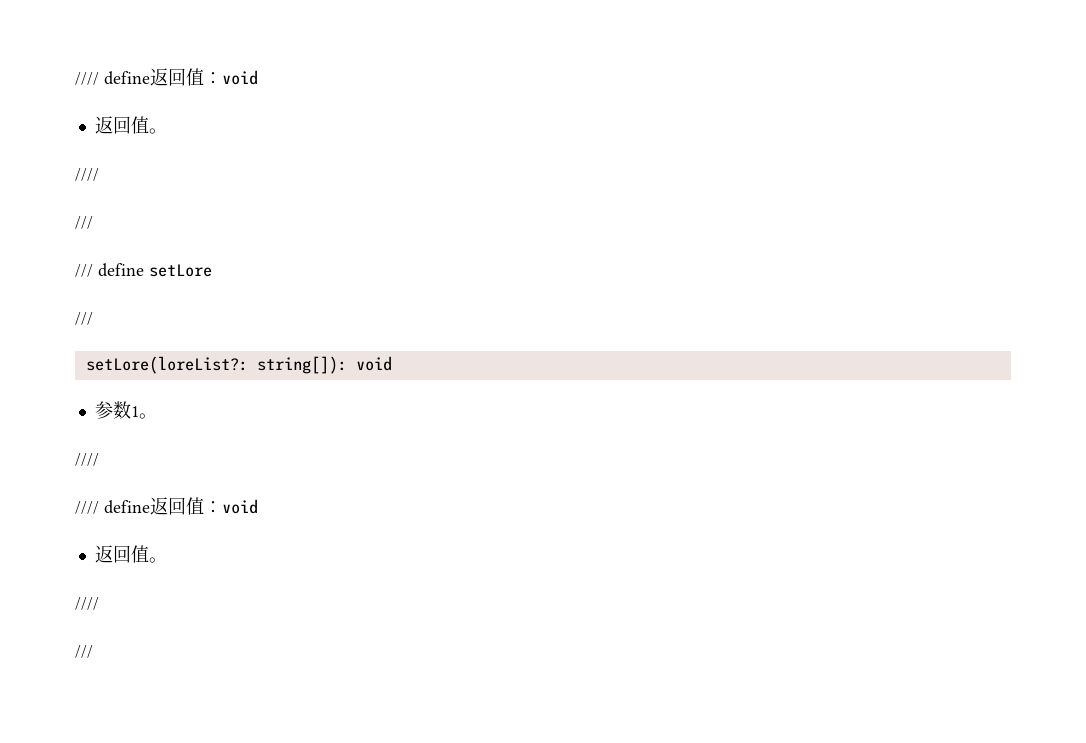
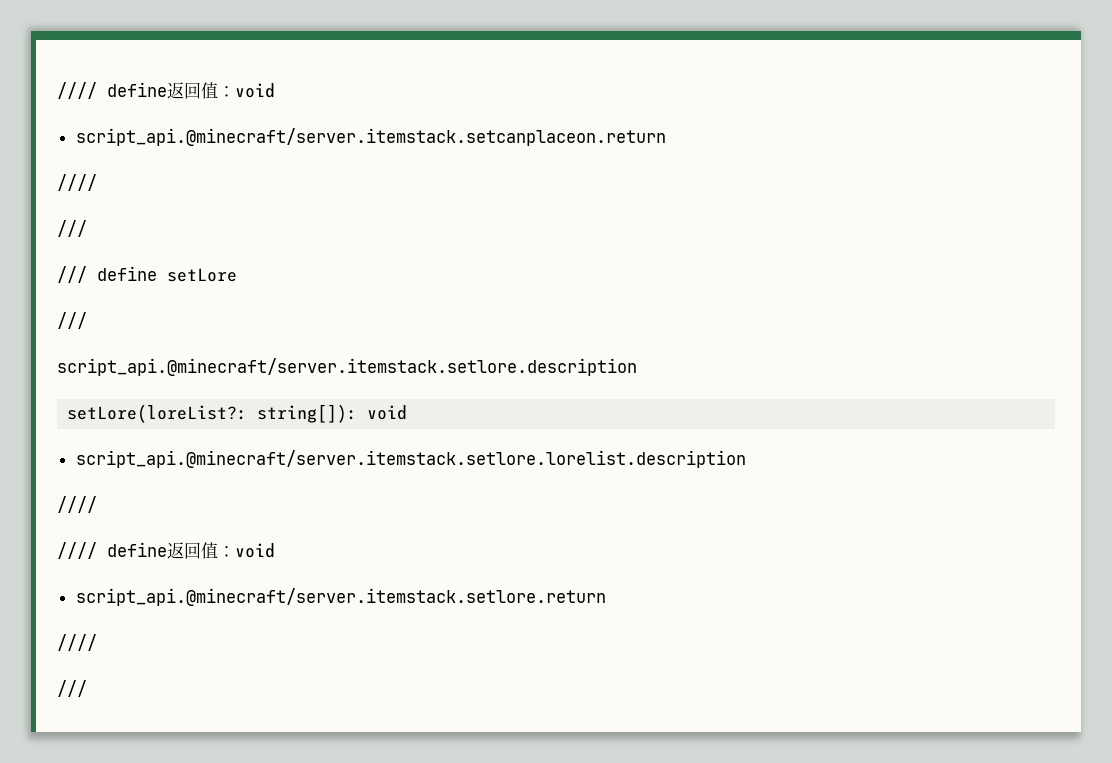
[75,68,258,86] [94,116,167,134] //// define返回值：void // 返回值。 -> [57,82,275,99] [75,128,666,146] //// define返回值：void // script_api.@minecraft/server.itemstack.setcanplaceon.return
(93, 318) none -> [57,358,637,376] // script_api.@minecraft/server.itemstack.setlore.description
[94,401,157,419] 参数1。 -> [75,450,746,468] script_api.@minecraft/server.itemstack.setlore.lorelist.description
[94,545,167,563] 返回值。 -> [75,588,606,606] script_api.@minecraft/server.itemstack.setlore.return

